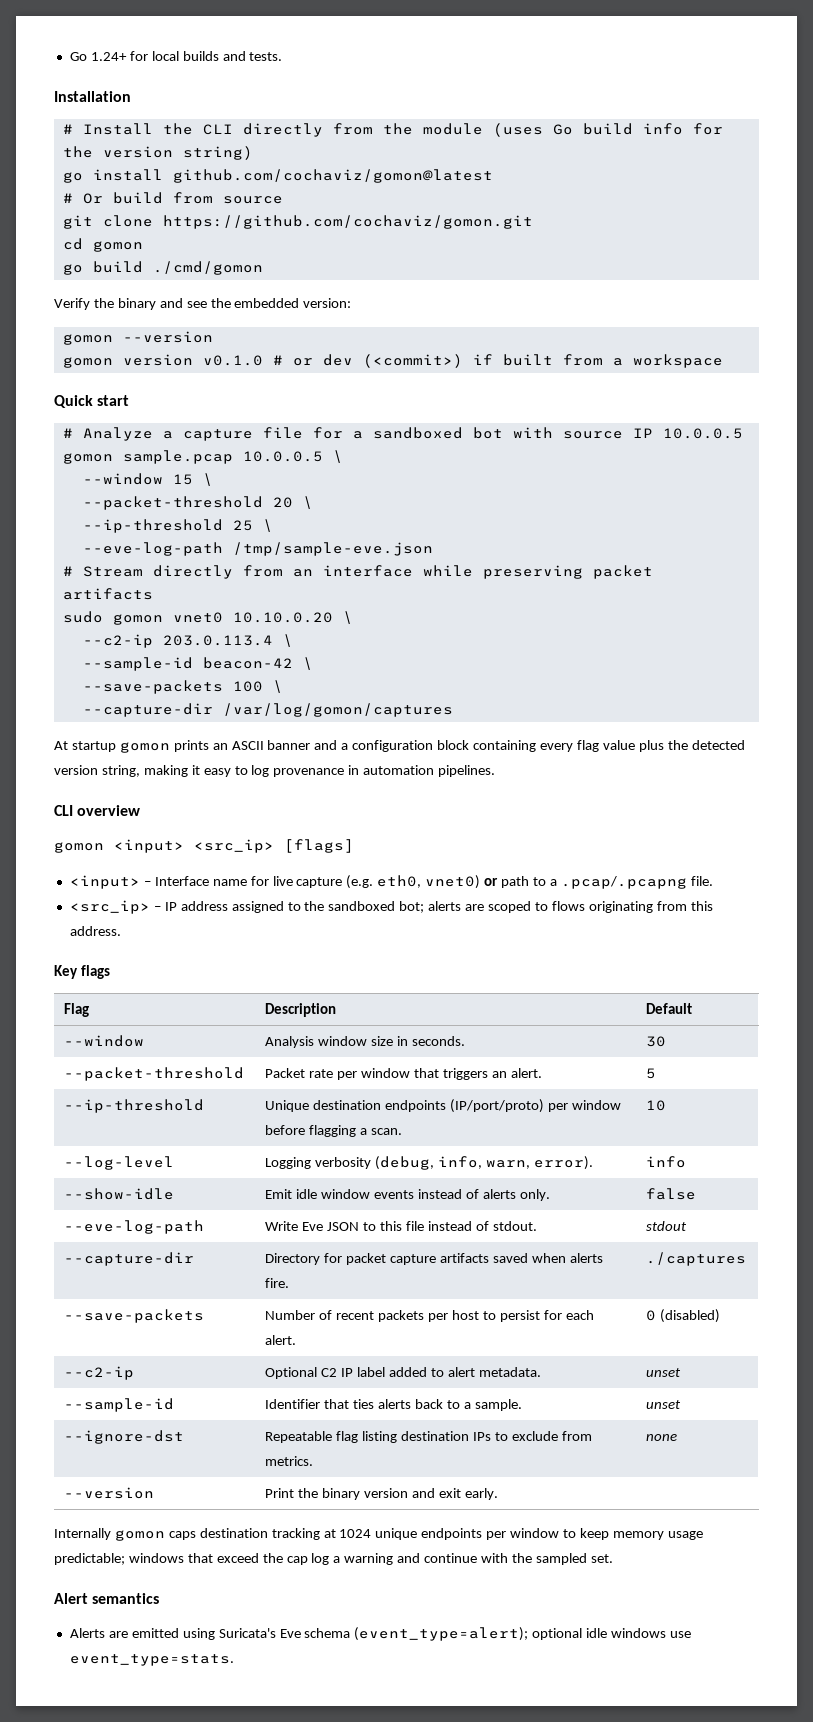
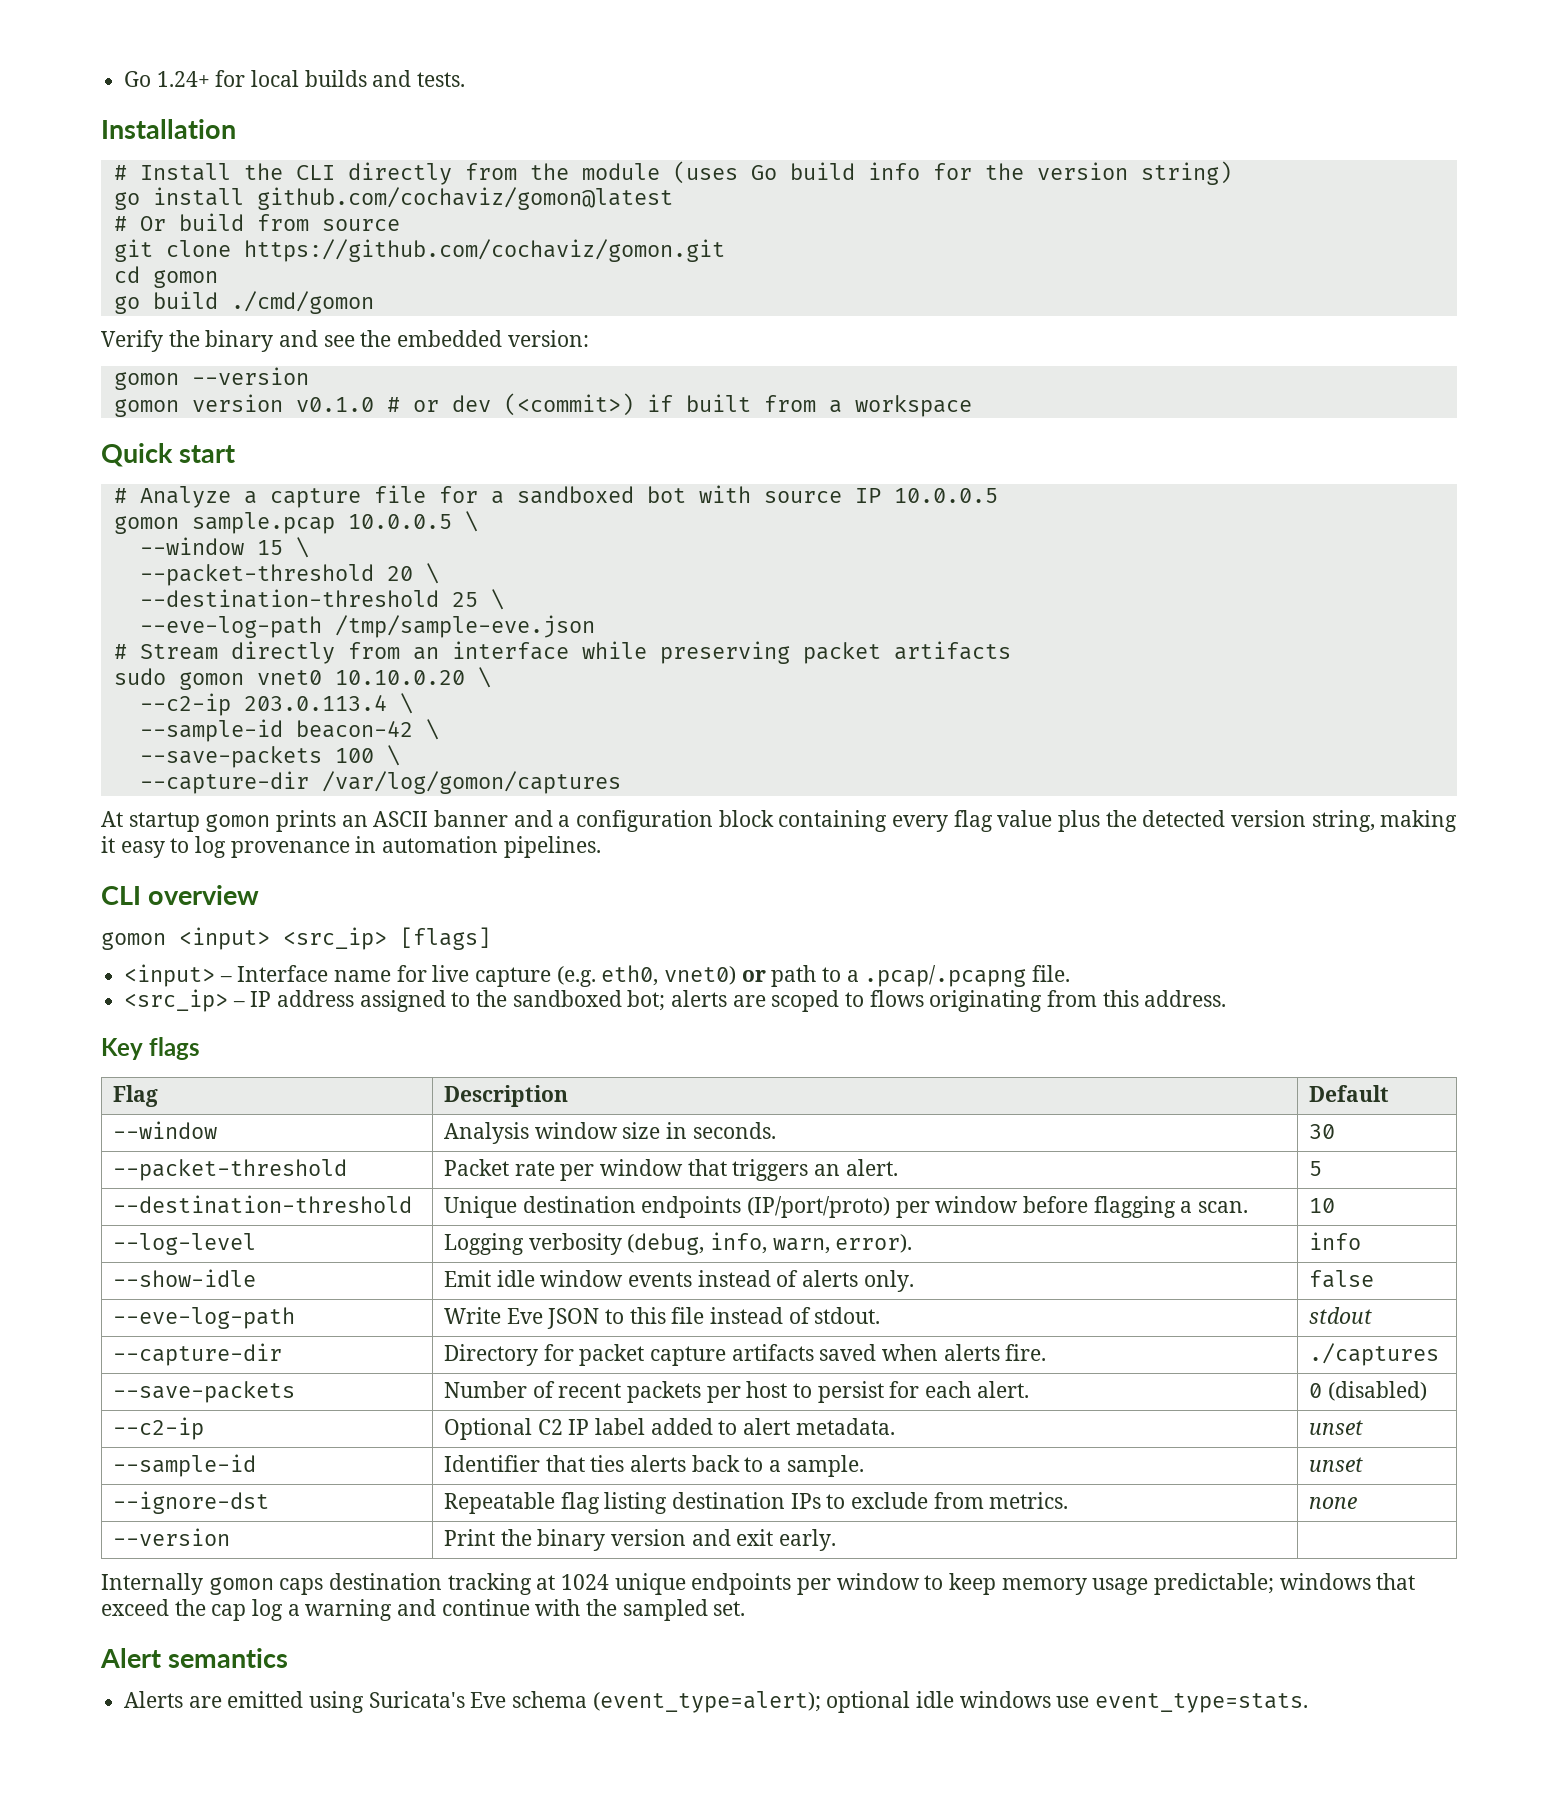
[82,519,223,533] --ip-threshold -> [139,589,439,608] --destination-threshold
[64,1099,205,1113] --ip-threshold -> [112,1195,412,1214] --destination-threshold

